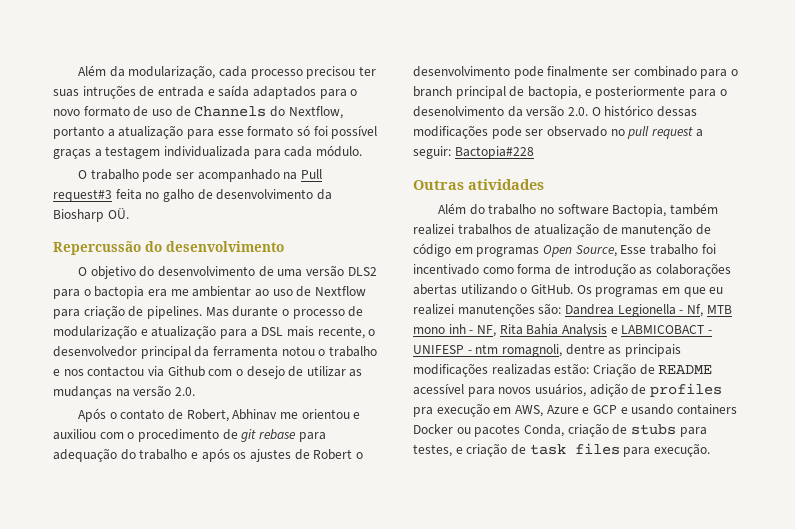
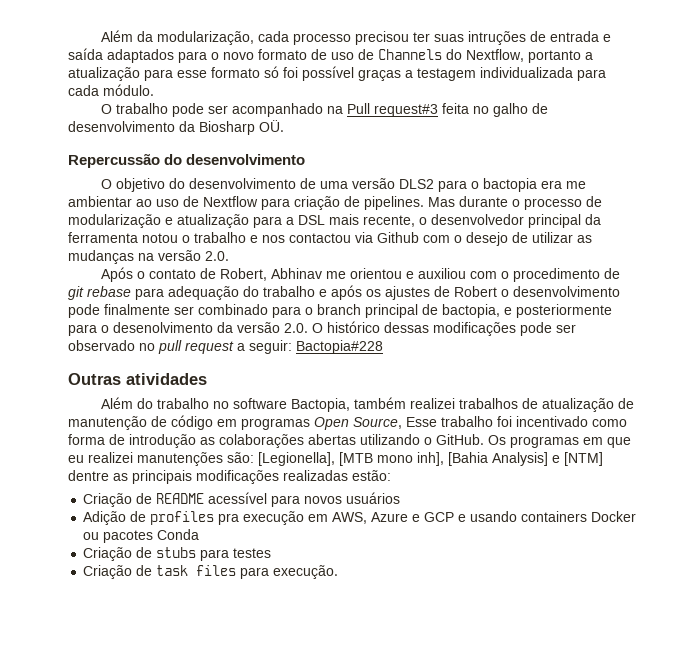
[564,304,732,317] [413,324,712,337] [413,344,562,357] Dandrea Legionella - Nf, MTB mono inh - NF, Rita Bahia Analysis e LABMICOBACT - UNIFESP - ntm romagnoli, -> [258,452,603,466] [Legionella], [MTB mono inh], [Bahia Analysis] e [NTM]
(590, 369) none -> (391, 475) //
[534,383,628,397] usuários, adição -> [346,492,401,504] [83,511,127,525] usuários // Adição
[523,423,609,437] Conda, criação -> [157,529,200,540] [83,547,133,561] Conda // Criação
[413,443,508,457] testes, e criação -> [233,548,272,558] [83,565,133,579] testes // Criação

